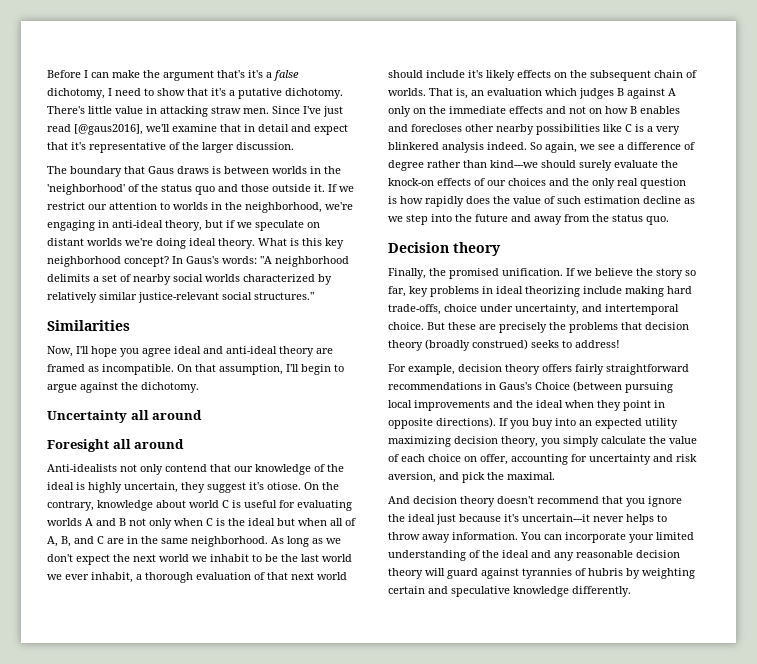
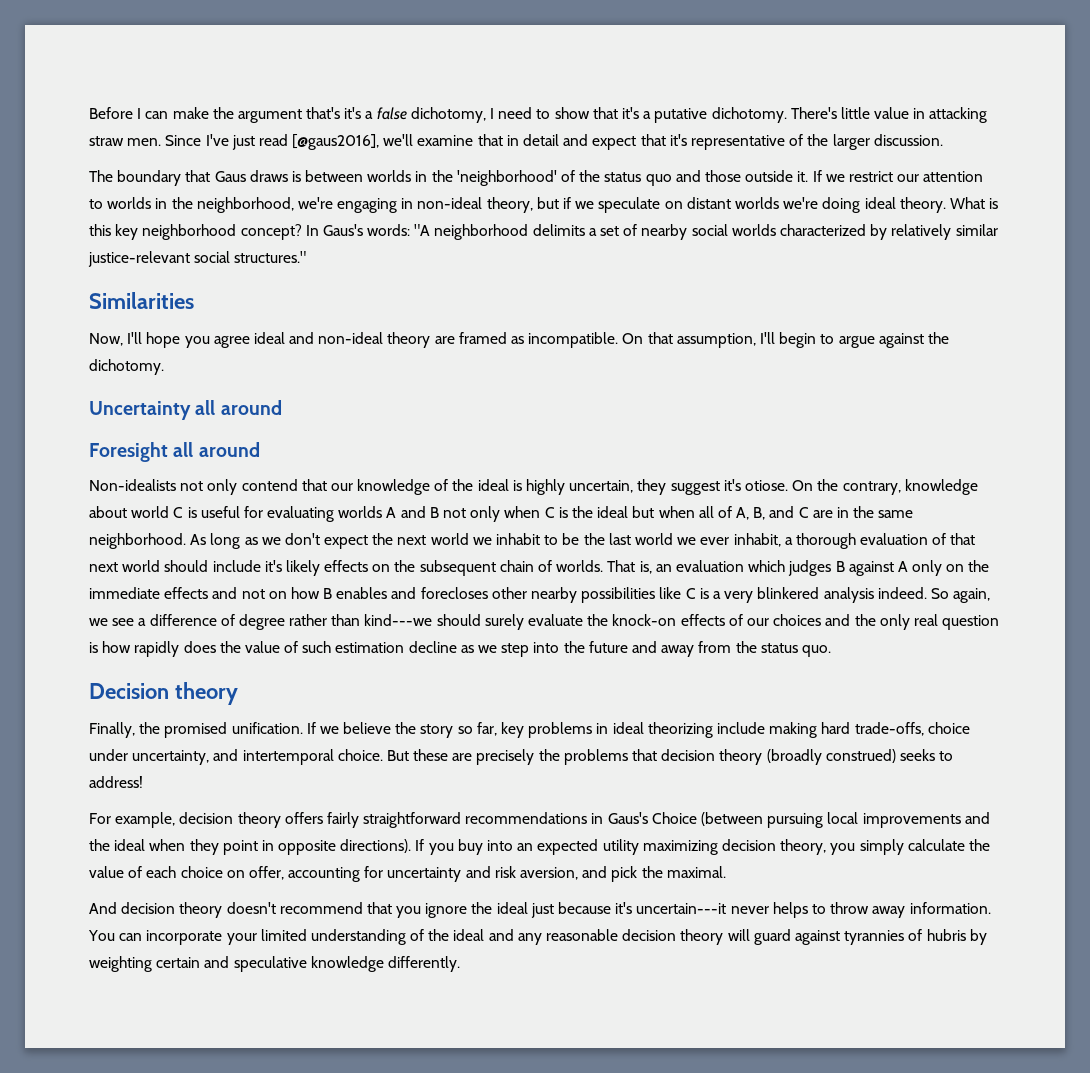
[112,220,163,228] anti-ideal -> [417,197,483,209] non-ideal
[226,346,277,354] anti-ideal -> [318,332,384,344] non-ideal
[47,464,117,472] Anti-idealists -> [89,479,176,491] Non-idealists

